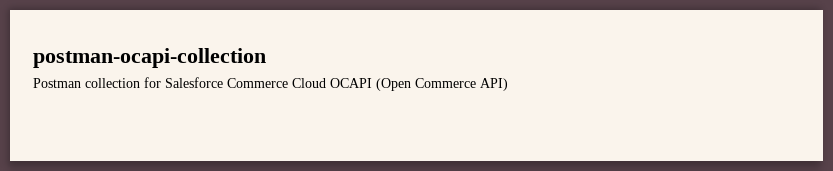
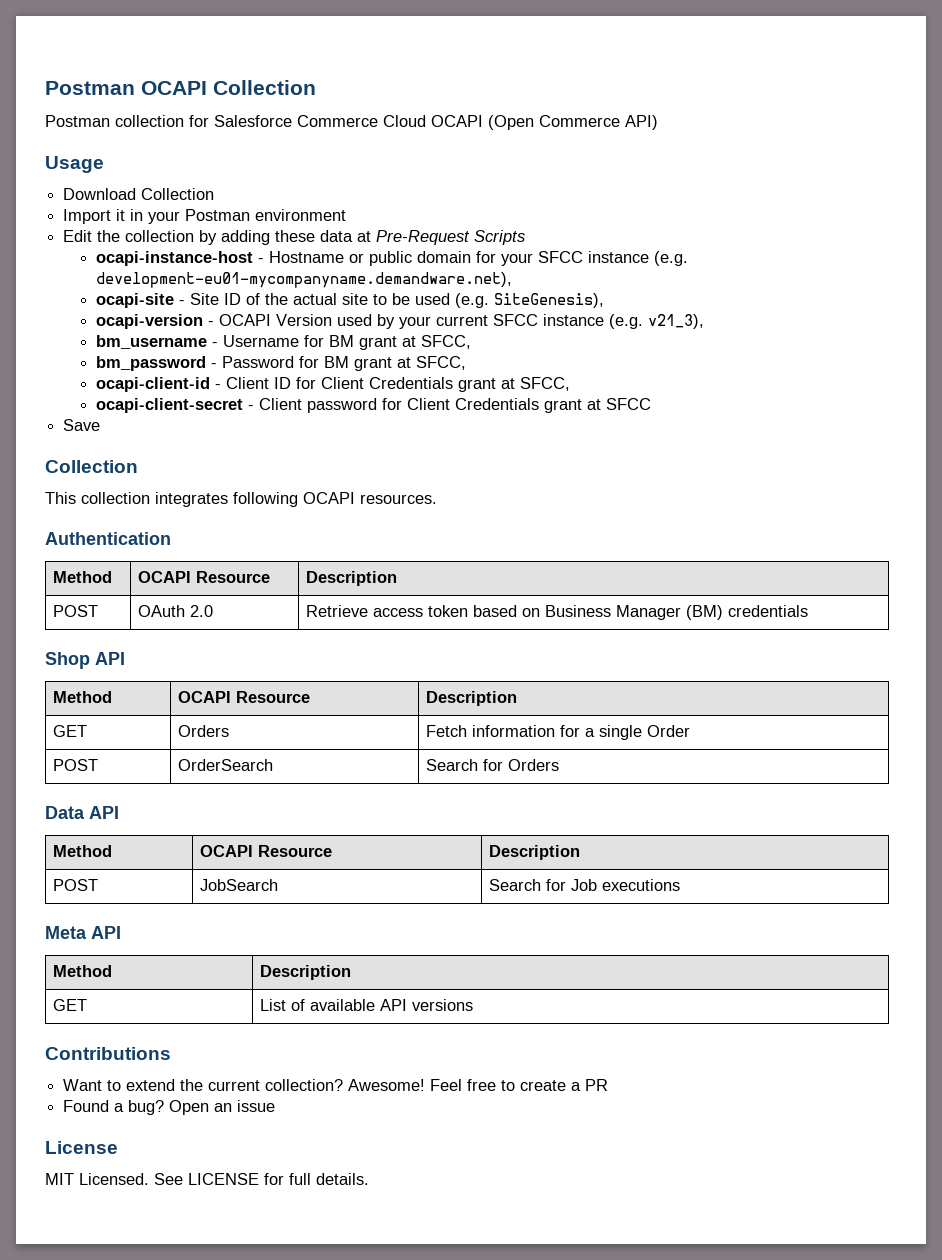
[33,48,266,68] postman-ocapi-collection -> [45,80,316,95] Postman OCAPI Collection
(508, 84) none -> [45,156,104,173] [63,188,215,200] [63,209,347,224] [63,230,526,245] [96,251,689,266] [96,272,513,288] [96,293,605,308] [96,314,705,329] [96,335,472,350] [96,356,467,371] [96,377,571,392] [96,398,652,413] [63,419,101,431] [45,460,138,473] [45,492,437,507] [45,532,171,545] [53,571,113,583] [138,571,271,583] [306,571,398,586] [53,605,99,617] [138,605,214,617] [306,605,809,620] [45,652,125,669] [53,691,113,703] [178,691,311,703] [426,691,518,706] [53,725,88,737] [178,725,230,737] [426,725,691,740] [53,759,99,771] [178,759,274,771] [426,759,560,771] [45,806,119,819] [53,845,113,857] [200,845,333,857] [489,845,581,860] [53,879,99,891] [200,879,279,891] [489,879,681,891] [45,926,121,939] [53,965,113,977] [260,965,352,980] [53,999,88,1011] [260,999,474,1011] [45,1047,171,1060] [63,1079,609,1091] [63,1100,276,1115] [45,1141,118,1154] [45,1173,369,1185] // Usage // Download Collection // Import it in your Postman environment // Edit the collection by adding these data at Pre-Request Scripts // ocapi-instance-host - Hostname or public domain for your SFCC instance (e.g. development-eu01-mycompanyname.demandware.net), // ocapi-site - Site ID of the actual site to be used (e.g. SiteGenesis), // ocapi-version - OCAPI Version used by your current SFCC instance (e.g. v21_3), // bm_username - Username for BM grant at SFCC, // bm_password - Password for BM grant at SFCC, // ocapi-client-id - Client ID for Client Credentials grant at SFCC, // ocapi-client-secret - Client password for Client Credentials grant at SFCC // Save // Collection // This collection integrates following OCAPI resources. // Authentication // Method | OCAPI Resource | Description // POST | OAuth 2.0 | Retrieve access token based on Business Manager (BM) credentials // Shop API // Method | OCAPI Resource | Description // GET | Orders | Fetch information for a single Order // POST | OrderSearch | Search for Orders // Data API // Method | OCAPI Resource | Description // POST | JobSearch | Search for Job executions // Meta API // Method | Description // GET | List of available API versions // Contributions // Want to extend the current collection? Awesome! Feel free to create a PR // Found a bug? Open an issue // License // MIT Licensed. See LICENSE for full details.

